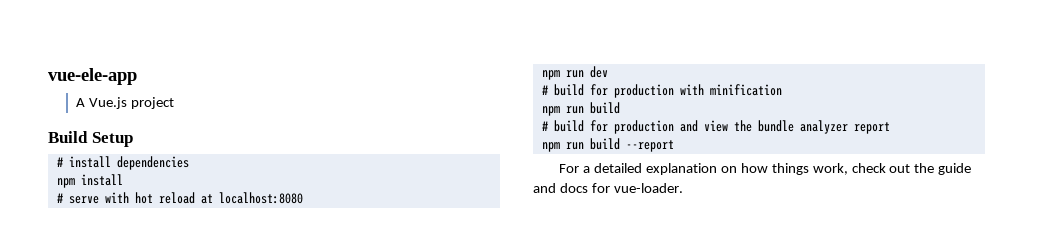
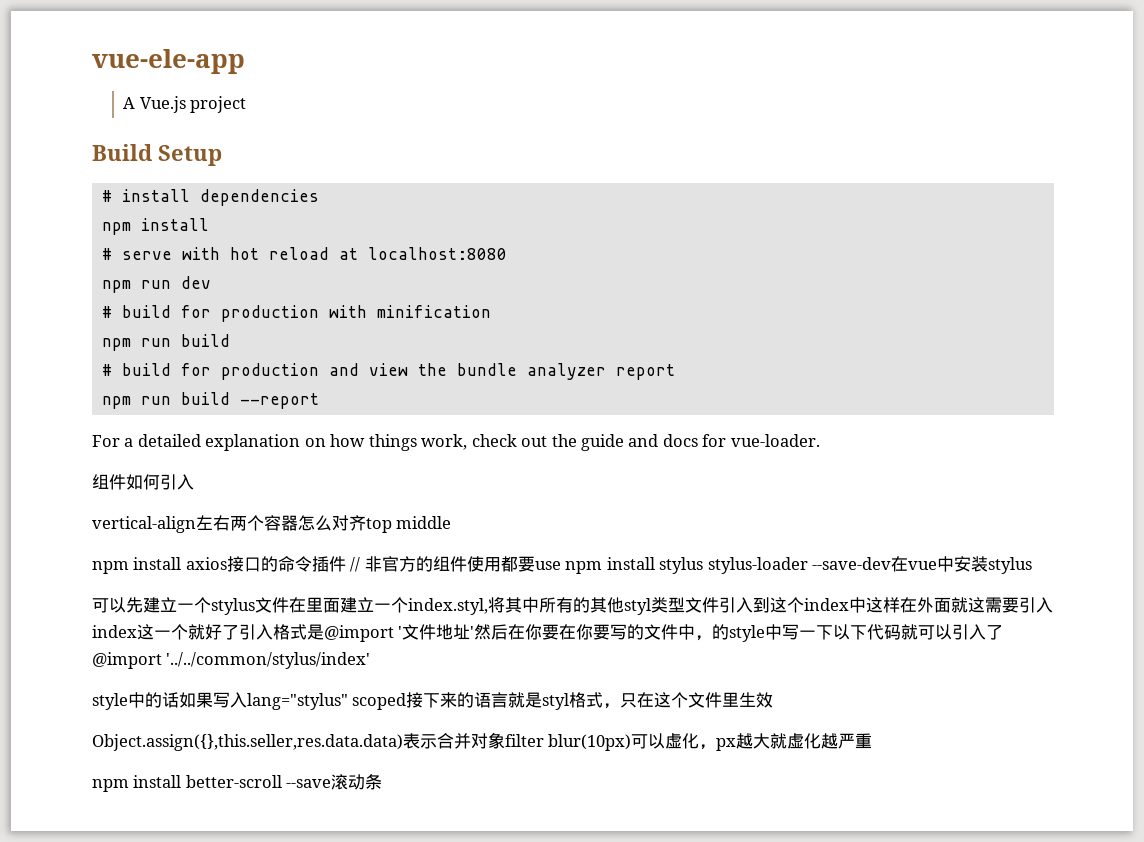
(683, 188) none -> [92,474,194,490] [92,515,452,533] [92,556,1033,574] [92,597,1053,615] [92,624,1004,642] [92,652,371,669] [92,692,774,710] [92,732,873,751] [92,774,383,792] // 组件如何引入 // vertical-align左右两个容器怎么对齐top middle // npm install axios接口的命令插件 // 非官方的组件使用都要use npm install stylus stylus-loader --save-dev在vue中安装stylus // 可以先建立一个stylus文件在里面建立一个index.styl,将其中所有的其他styl类型文件引入到这个index中这样在外面就这需要引入index这一个就好了引入格式是@import '文件地址'然后在你要在你要写的文件中，的style中写一下以下代码就可以引入了@import '../../common/stylus/index' // style中的话如果写入lang="stylus" scoped接下来的语言就是styl格式，只在这个文件里生效 // Object.assign({},this.seller,res.data.data)表示合并对象filter blur(10px)可以虚化，px越大就虚化越严重 // npm install better-scroll --save滚动条

